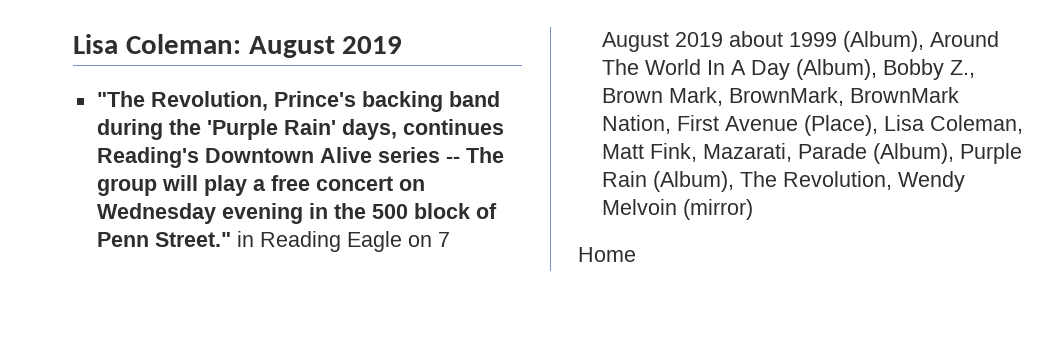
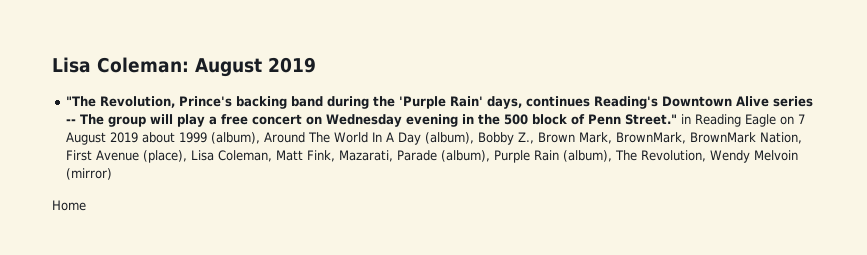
[842,31,924,52] (Album), -> [211,132,261,144] (album),
[795,59,877,80] (Album), -> [425,132,475,144] (album),
[803,115,878,136] (Place), -> [143,150,188,163] (place),
[872,143,954,164] (Album), -> [441,150,491,162] (album),
[652,171,734,192] (Album), -> [563,150,613,162] (album),

